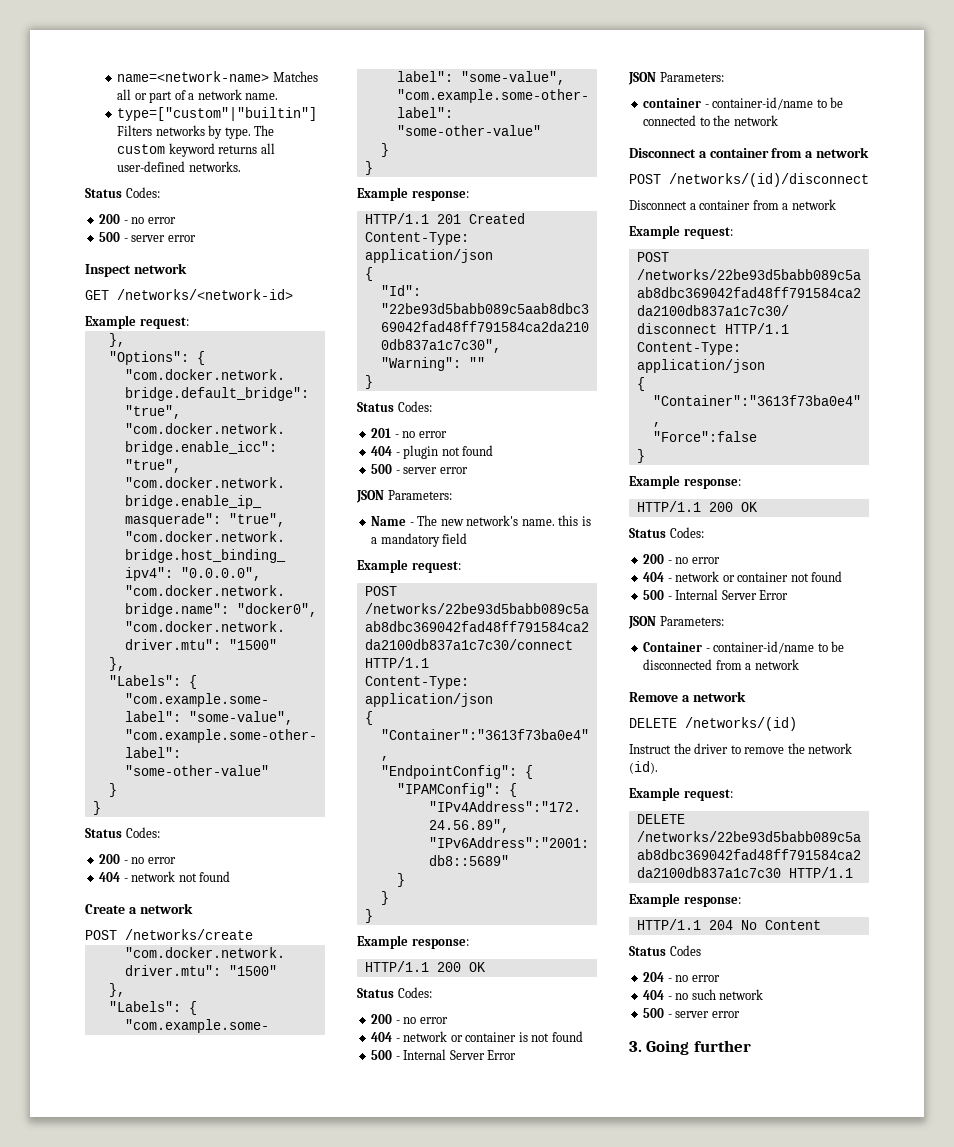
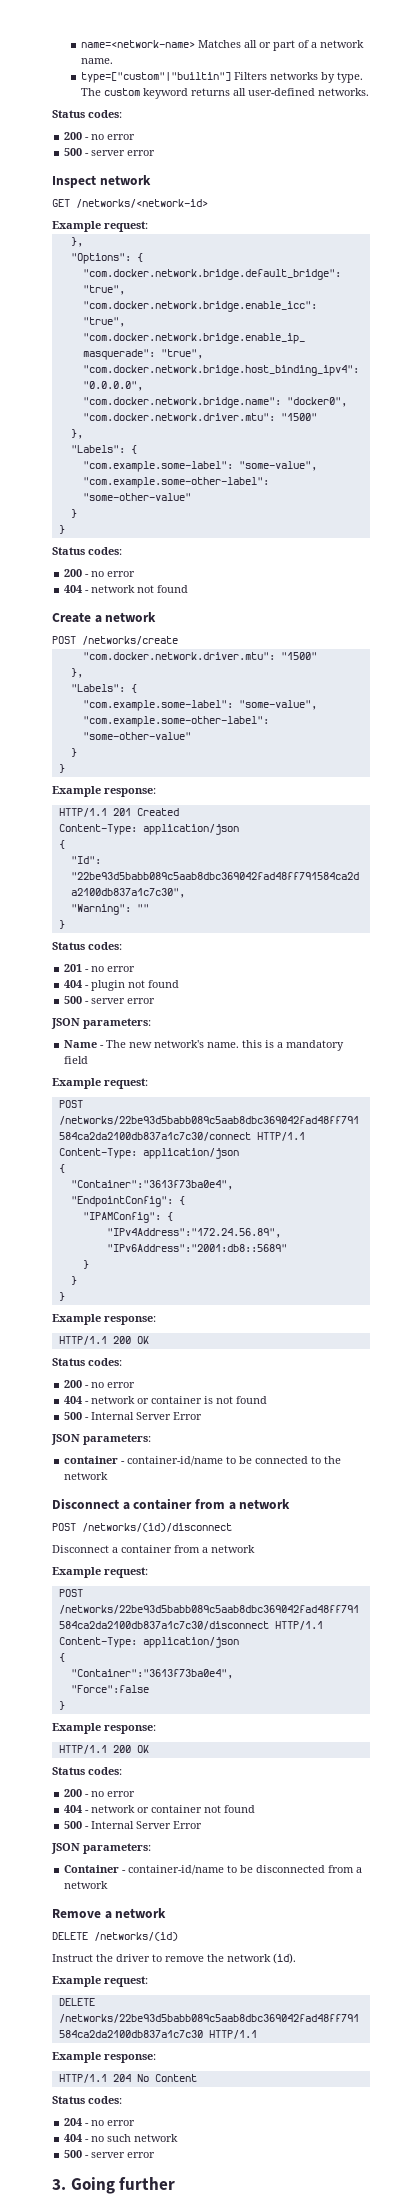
[125,187,160,198] Codes: -> [88,110,122,118] codes:
[125,827,160,838] Codes: -> [88,547,122,555] codes:
[397,401,432,412] Codes: -> [88,942,122,950] codes:
[387,490,452,500] Parameters: -> [83,1018,151,1029] parameters:
[397,987,432,998] Codes: -> [88,1358,122,1366] codes:
[659,72,724,82] Parameters: -> [83,1434,151,1445] parameters:
[669,527,704,538] Codes: -> [88,1767,122,1775] codes:
[659,616,724,626] Parameters: -> [83,1843,151,1854] parameters:
[669,945,701,956] Codes -> [88,2096,122,2104] codes:

